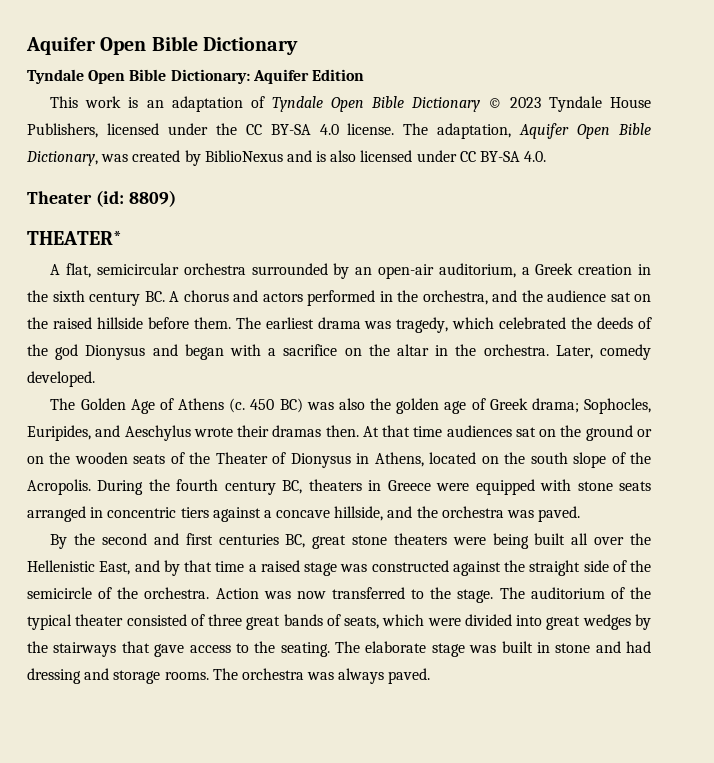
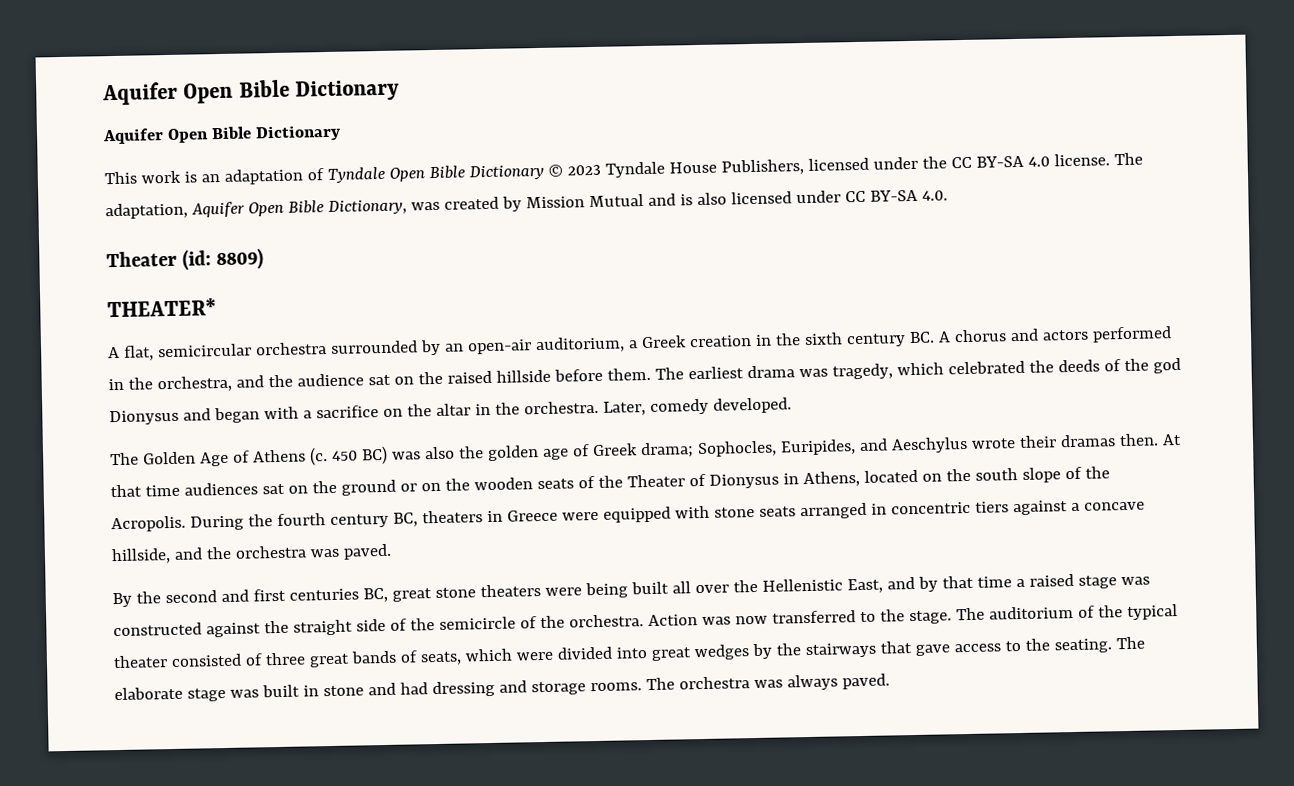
[26,36,298,55] [27,69,364,84] Aquifer Open Bible Dictionary // Tyndale Open Bible Dictionary: Aquifer Edition -> [102,79,401,106] [102,124,341,145] Aquifer Open Bible Dictionary // Aquifer Open Bible Dictionary
[204,150,283,162] BiblioNexus -> [525,194,644,209] Mission Mutual

